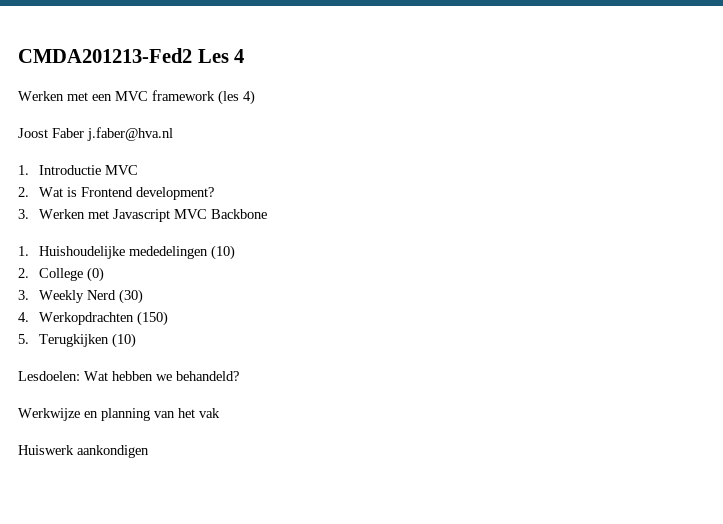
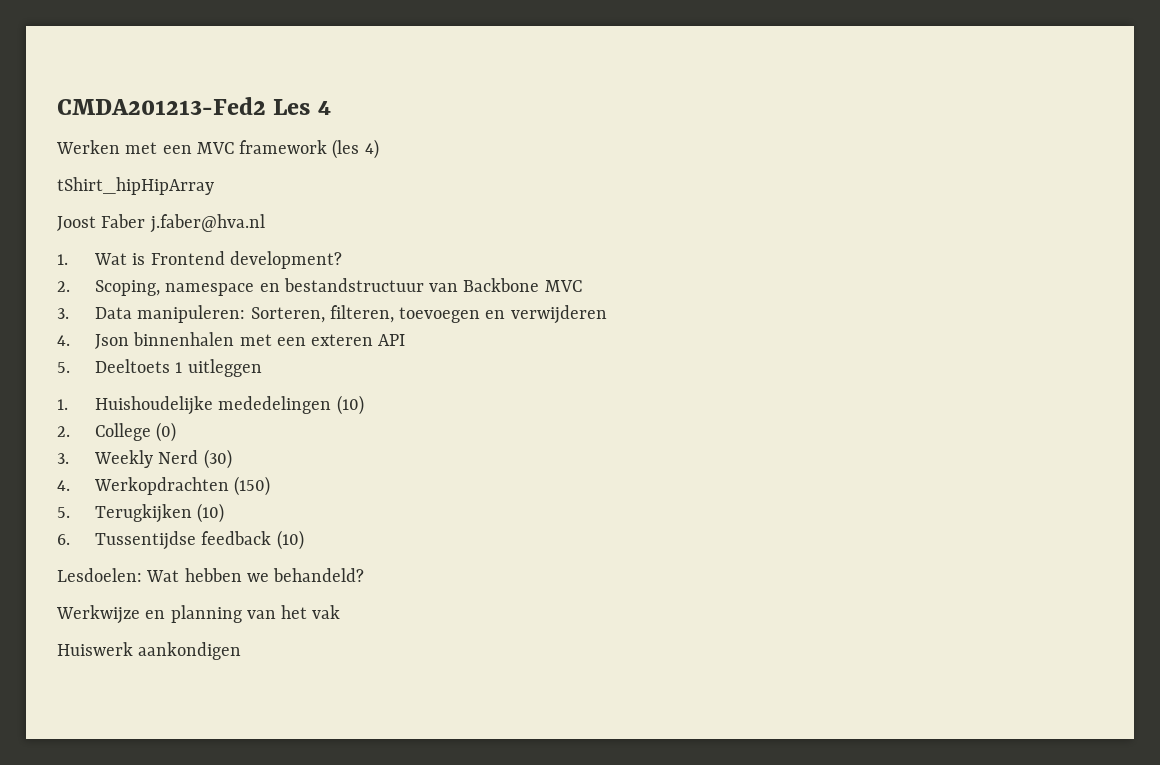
(255, 97) none -> [57,177,214,195] // tShirt_hipHipArray
[38,165,138,175] [18,187,29,197] Introductie MVC // 2. -> (68, 259) none
[18,209,267,222] 3. Werken met Javascript MVC Backbone -> [57,278,582,296] [57,305,607,324] [57,332,406,349] [57,359,262,377] 2. Scoping, namespace en bestandstructuur van Backbone MVC // 3. Data manipuleren: Sorteren, filteren, toevoegen en verwijderen // 4. Json binnenhalen met een exteren API // 5. Deeltoets 1 uitleggen
(136, 340) none -> [57,530,304,550] // 6. Tussentijdse feedback (10)

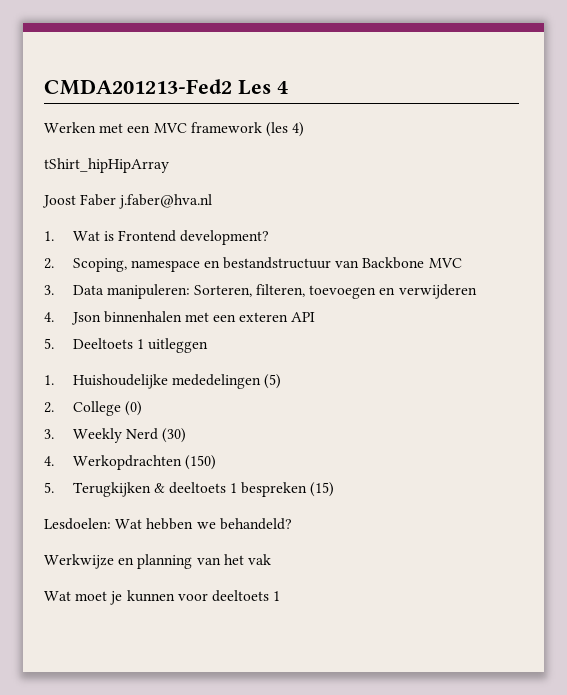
[336,395,364,415] (10) -> [263,374,281,389] (5)
[197,503,225,523] [57,530,304,550] (10) // 6. Tussentijdse feedback (10) -> [153,482,335,497] & deeltoets 1 bespreken (15)
[57,642,242,660] Huiswerk aankondigen -> [44,590,281,605] Wat moet je kunnen voor deeltoets 1

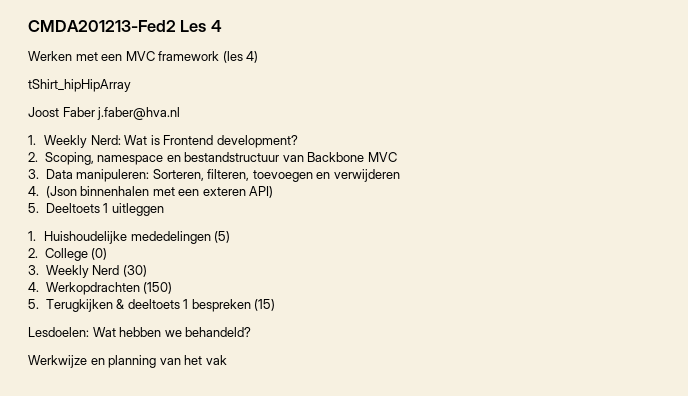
(54, 236) none -> [44,135,121,148] Weekly Nerd:
[70,312,101,325] Json -> [45,186,77,198] (Json
[291,312,316,322] API -> [249,186,274,198] API)
[44,590,281,605] // Wat moet je kunnen voor deeltoets 1 -> (227, 360) none

